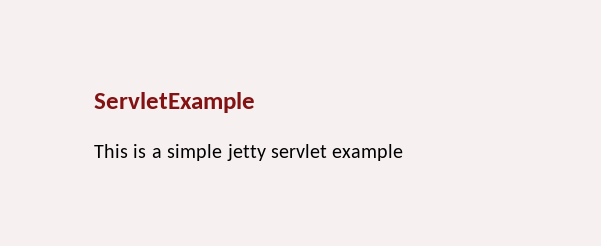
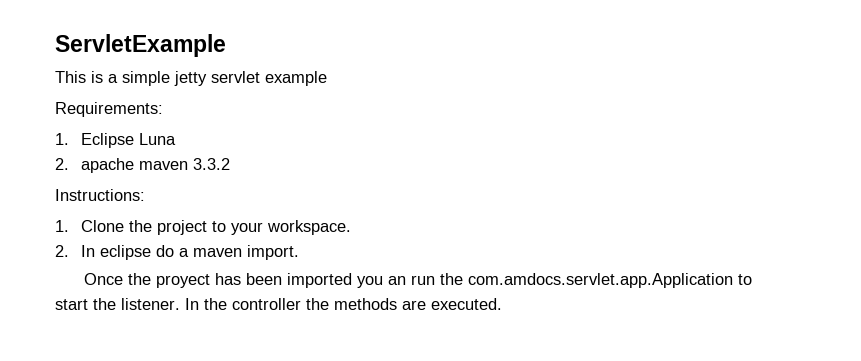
(404, 152) none -> [55,102,163,117] [55,133,177,148] [55,158,231,173] [55,189,145,201] [55,220,352,235] [55,245,300,260] [84,273,753,288] [55,298,502,310] // Requirements: // 1. Eclipse Luna // 2. apache maven 3.3.2 // Instructions: // 1. Clone the project to your workspace. // 2. In eclipse do a maven import. // Once the proyect has been imported you an run the com.amdocs.servlet.app.Application to start the listener. In the controller the methods are executed.

